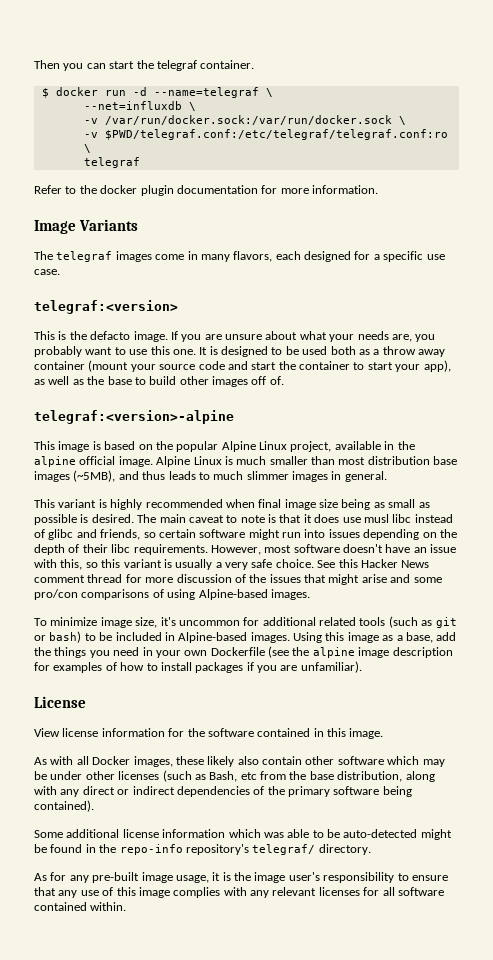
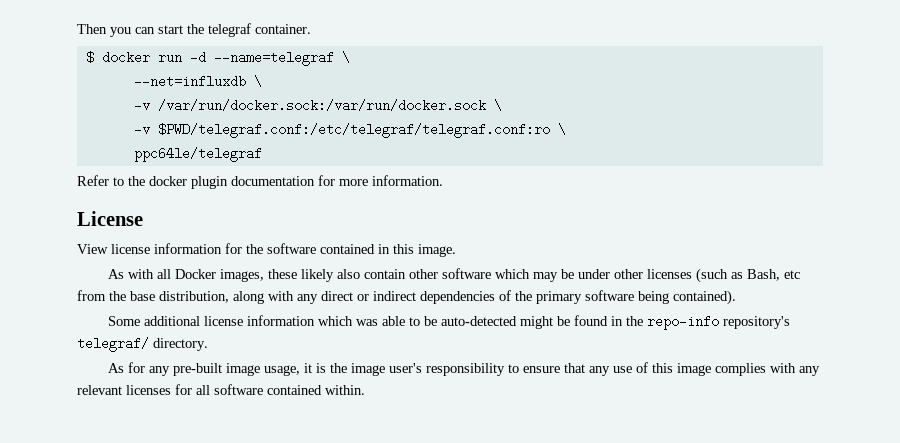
[83,157,140,168] telegraf -> [133,147,262,162] ppc64le/telegraf
[34,219,139,234] [34,251,445,262] [34,269,60,275] [34,300,178,314] [34,331,436,342] [34,346,445,357] [34,360,451,372] [34,376,284,387] [34,410,234,424] [34,441,415,452] [34,456,458,467] [34,470,387,482] [34,499,430,510] [34,514,453,525] [34,529,457,540] [34,544,457,555] [34,559,430,570] [34,574,442,585] [34,589,310,600] [34,616,457,628] [34,631,457,643] [34,646,453,658] [34,661,362,673] // Image Variants // The telegraf images come in many flavors, each designed for a specific use case. // telegraf:<version> // This is the defacto image. If you are unsure about what your needs are, you probably want to use this one. It is designed to be used both as a throw away container (mount your source code and start the container to start your app), as well as the base to build other images off of. // telegraf:<version>-alpine // This image is based on the popular Alpine Linux project, available in the alpine official image. Alpine Linux is much smaller than most distribution base images (~5MB), and thus leads to much slimmer images in general. // This variant is highly recommended when final image size being as small as possible is desired. The main caveat to note is that it does use musl libc instead of glibc and friends, so certain software might run into issues depending on the depth of their libc requirements. However, most software doesn't have an issue with this, so this variant is usually a very safe choice. See this Hacker News comment thread for more discussion of the issues that might arise and some pro/con comparisons of using Alpine-based images. // To minimize image size, it's uncommon for additional related tools (such as git or bash) to be included in Alpine-based images. Using this image as a base, add the things you need in your own Dockerfile (see the alpine image description for examples of how to install packages if you are unfamiliar). -> (443, 180) none

